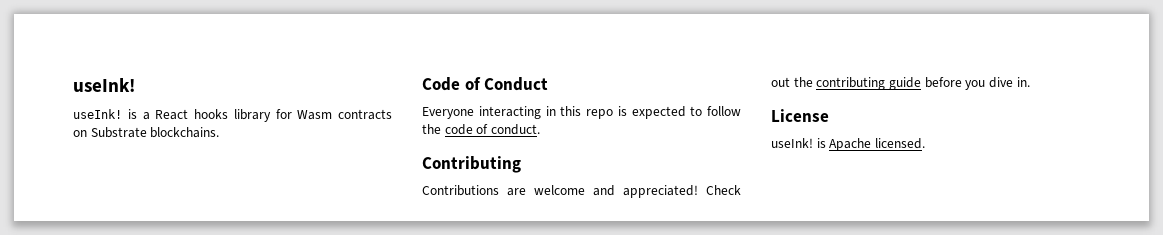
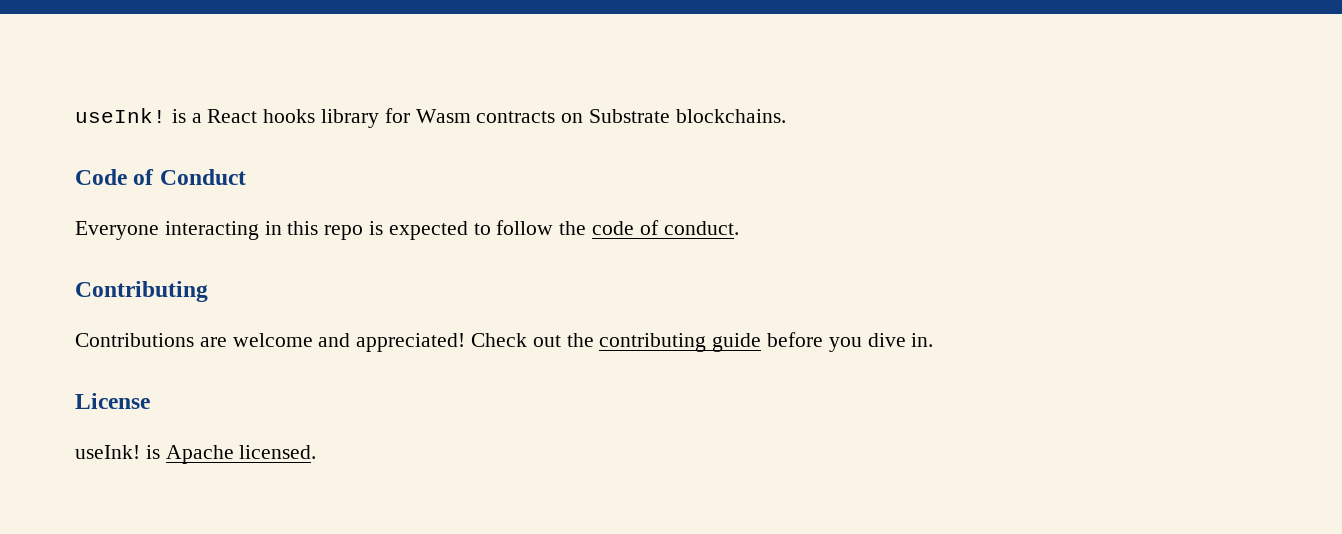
[73,78,135,92] [73,109,122,119] useInk! // useInk! -> [75,108,166,123] useInk!

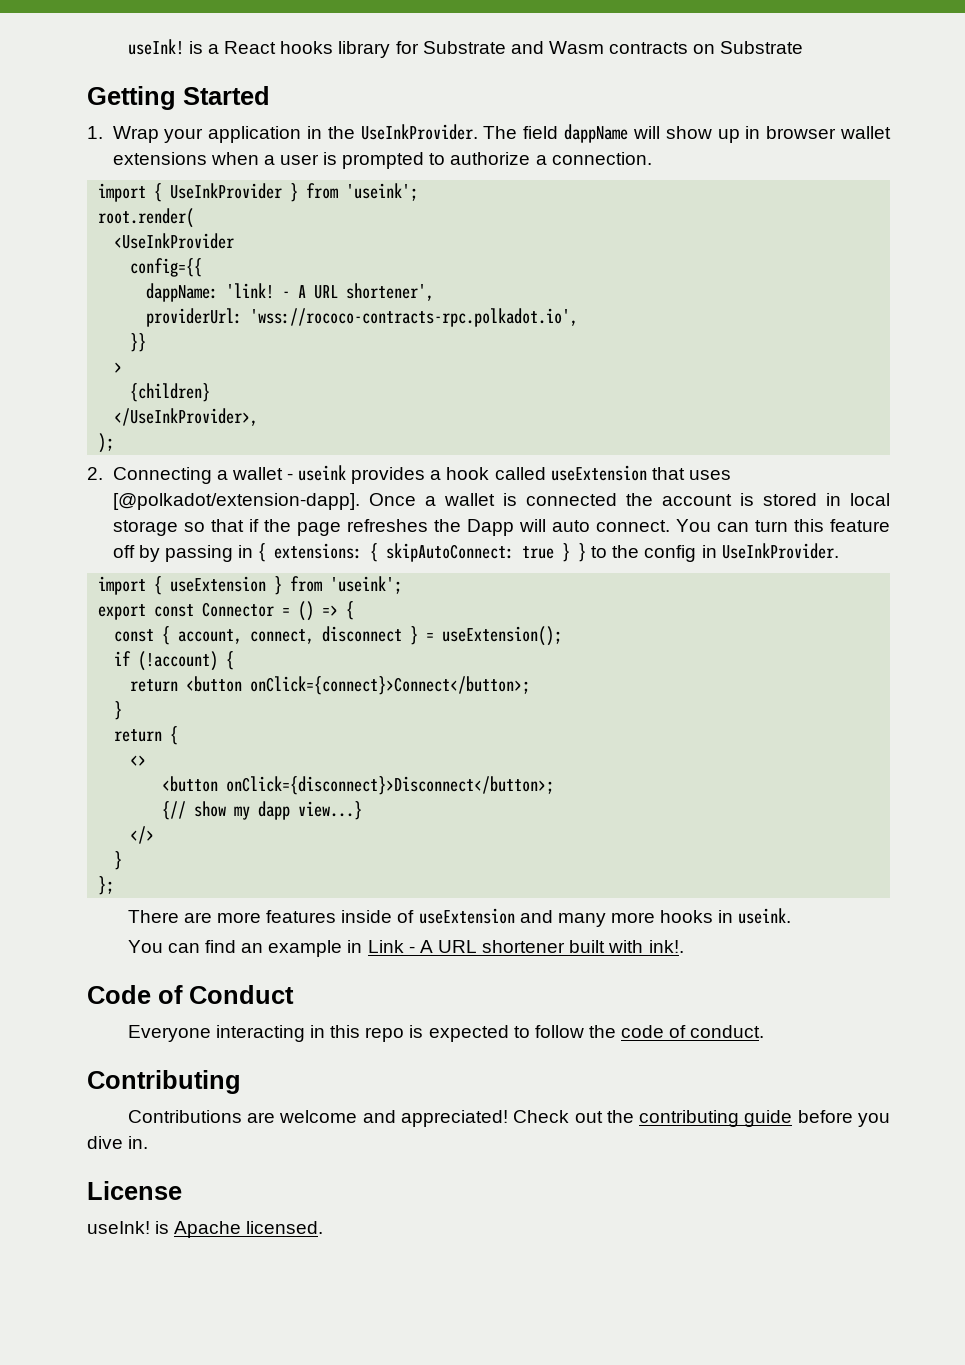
(410, 115) none -> [422,41,544,54] Substrate and
[675,109,786,123] blockchains. -> [87,86,270,110] [87,124,891,143] [112,152,652,169] [98,183,419,202] [98,208,195,228] [114,233,235,249] [130,258,203,277] [146,283,435,302] [146,308,579,327] [130,333,147,352] [114,362,123,373] [130,383,211,402] [114,408,259,426] [98,433,115,453] [87,465,731,484] [112,493,890,510] [112,519,890,536] [112,543,839,562] [98,576,403,595] [98,601,355,621] [114,626,563,646] [114,651,235,671] [130,676,531,695] [114,701,123,720] [114,726,179,745] [130,755,147,766] [162,776,555,795] [162,801,363,820] [130,826,155,844] [114,851,123,870] [98,876,115,895] [127,908,792,927] [127,940,684,957] // Getting Started // 1. Wrap your application in the UseInkProvider. The field dappName will show up in browser wallet extensions when a user is prompted to authorize a connection. // import { UseInkProvider } from 'useink'; // root.render( // <UseInkProvider // config={{ // dappName: 'link! - A URL shortener', // providerUrl: 'wss://rococo-contracts-rpc.polkadot.io', // }} // > // {children} // </UseInkProvider>, // ); // 2. Connecting a wallet - useink provides a hook called useExtension that uses [@polkadot/extension-dapp]. Once a wallet is connected the account is stored in local storage so that if the page refreshes the Dapp will auto connect. You can turn this feature off by passing in { extensions: { skipAutoConnect: true } } to the config in UseInkProvider. // import { useExtension } from 'useink'; // export const Connector = () => { // const { account, connect, disconnect } = useExtension(); // if (!account) { // return <button onClick={connect}>Connect</button>; // } // return { // <> // <button onClick={disconnect}>Disconnect</button>; // {// show my dapp view...} // </> // } // }; // There are more features inside of useExtension and many more hooks in useink. // You can find an example in Link - A URL shortener built with ink!.

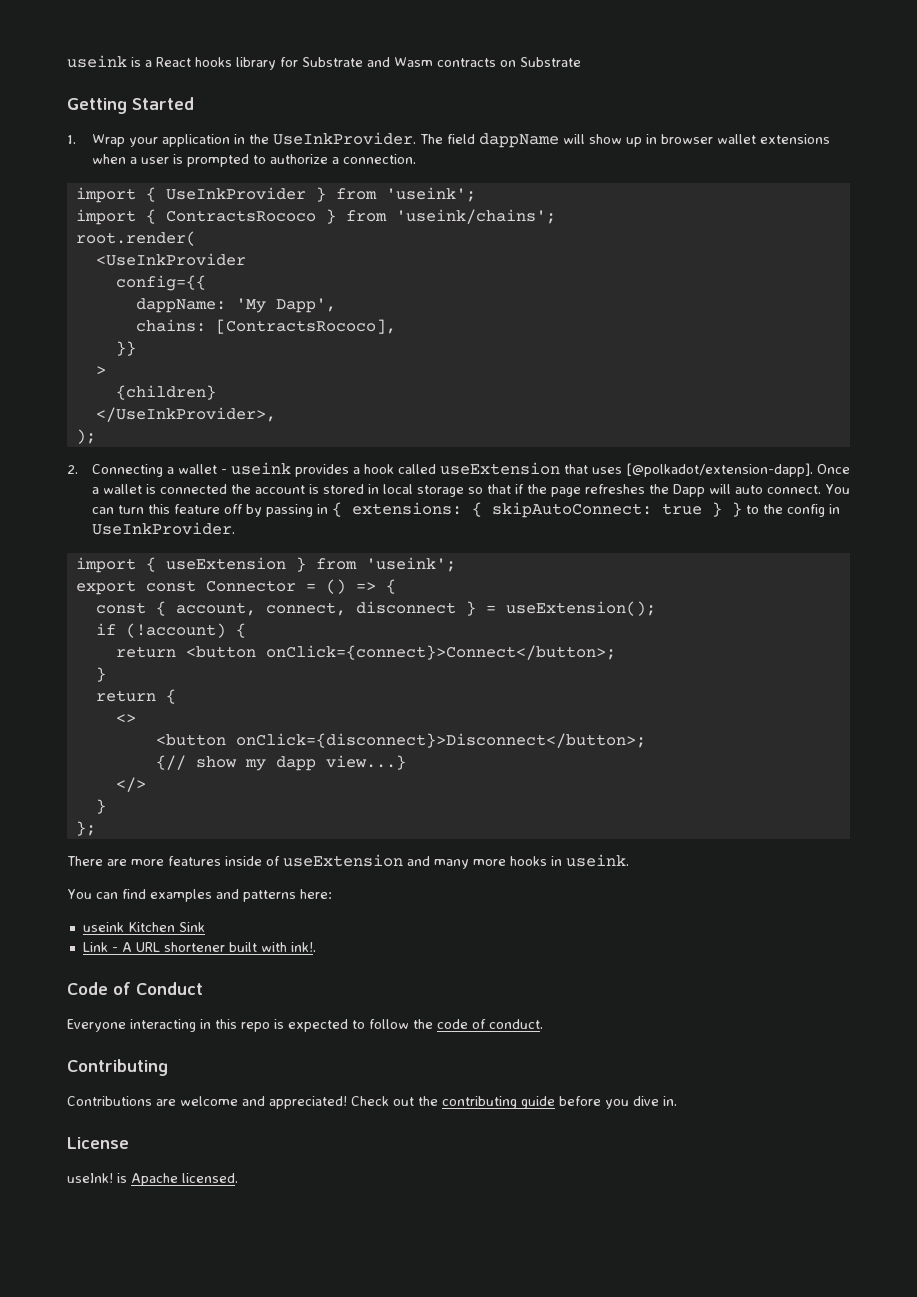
[127,39,184,55] useInk! -> [67,55,127,68] useink
[98,208,195,228] [114,233,235,249] [130,258,203,277] [146,283,435,302] [146,308,579,327] root.render( // <UseInkProvider // config={{ // dappName: 'link! - A URL shortener', // providerUrl: 'wss://rococo-contracts-rpc.polkadot.io', -> [75,209,556,225] [75,231,196,246] [95,253,246,266] [115,275,206,291] [135,298,336,313] [135,319,396,334] import { ContractsRococo } from 'useink/chains'; // root.render( // <UseInkProvider // config={{ // dappName: 'My Dapp', // chains: [ContractsRococo],
[241,940,363,957] an example in -> [149,889,332,902] [82,922,205,932] examples and patterns here: // useink Kitchen Sink //

